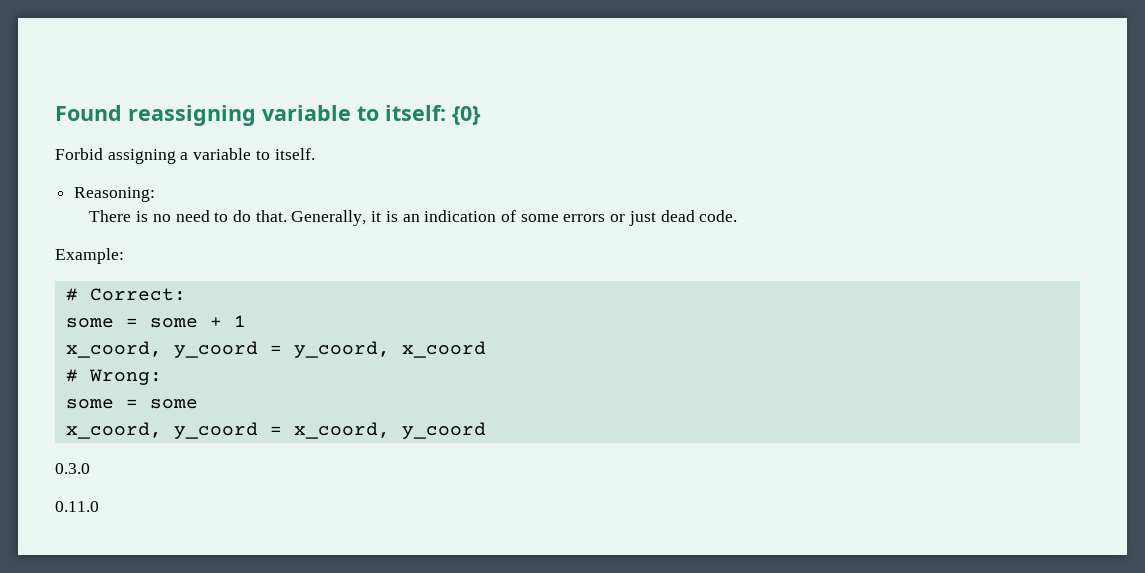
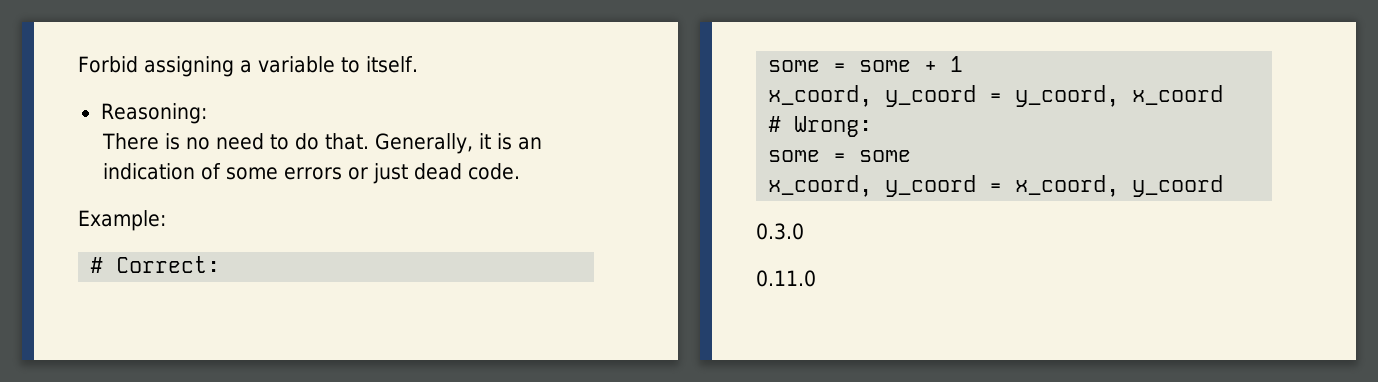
[55,105,481,126] Found reassigning variable to itself: {0} // -> (78, 64) none

